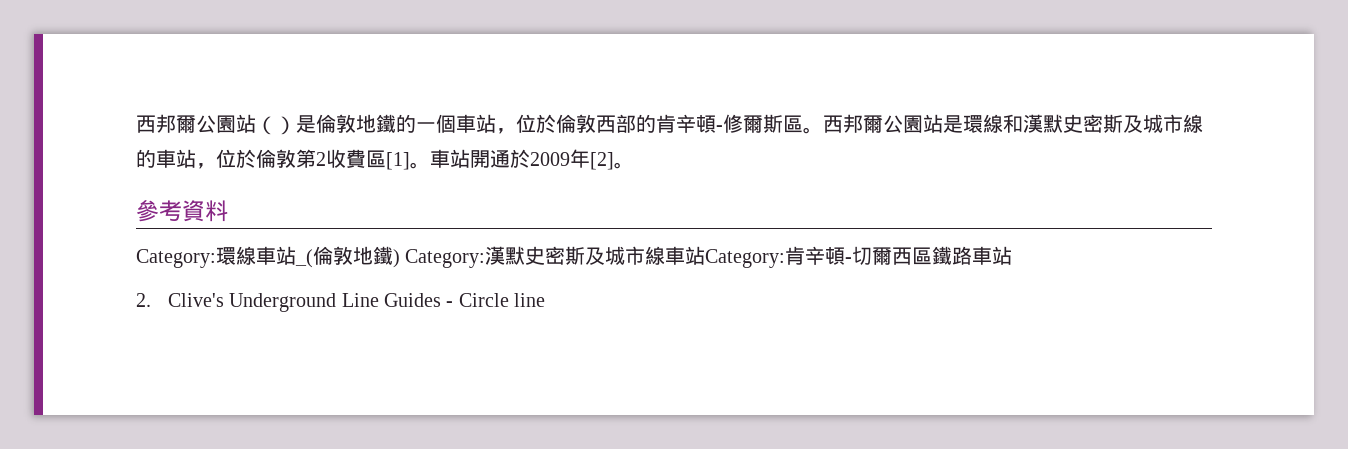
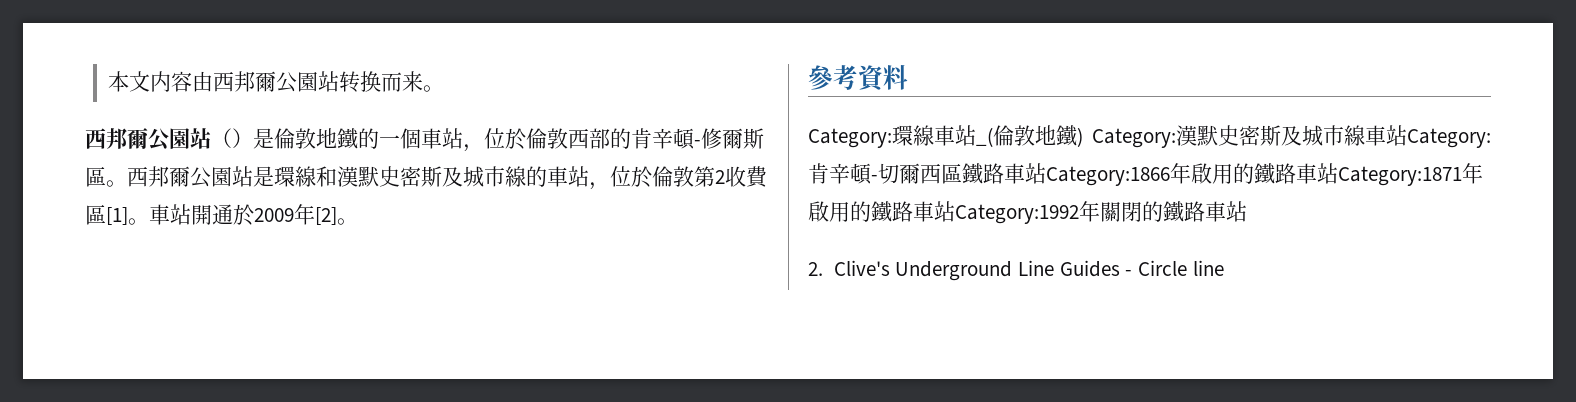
(136, 124) none -> [108,71,445,93] 本文内容由西邦爾公園站转换而来。 //
(1013, 255) none -> [1046,163,1483,186] [808,201,1247,224] Category:1866年啟用的鐵路車站Category:1871年啟用的鐵路車站Category:1992年關閉的鐵路車站

